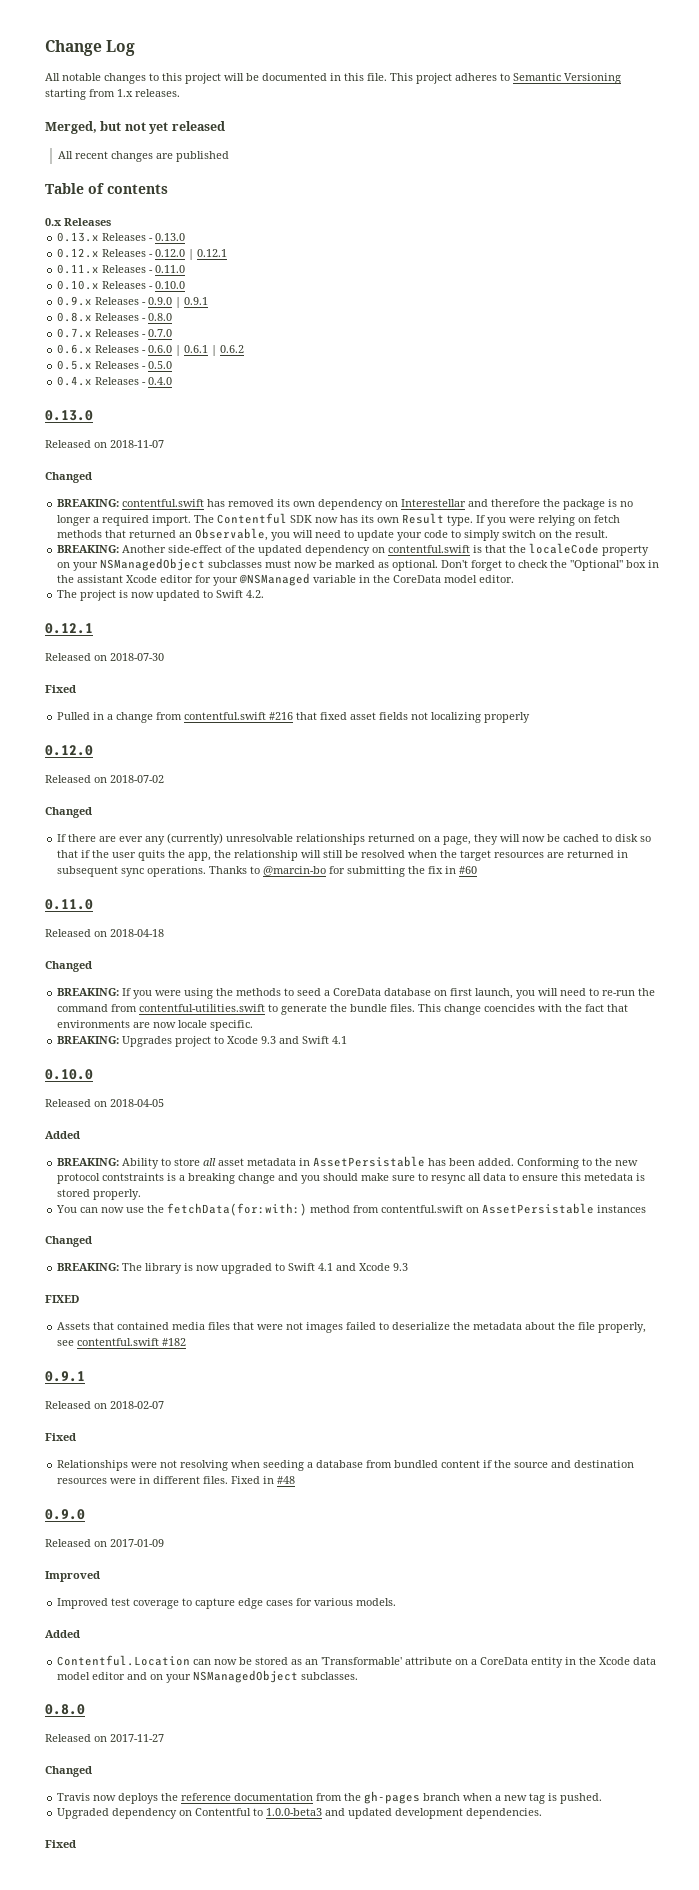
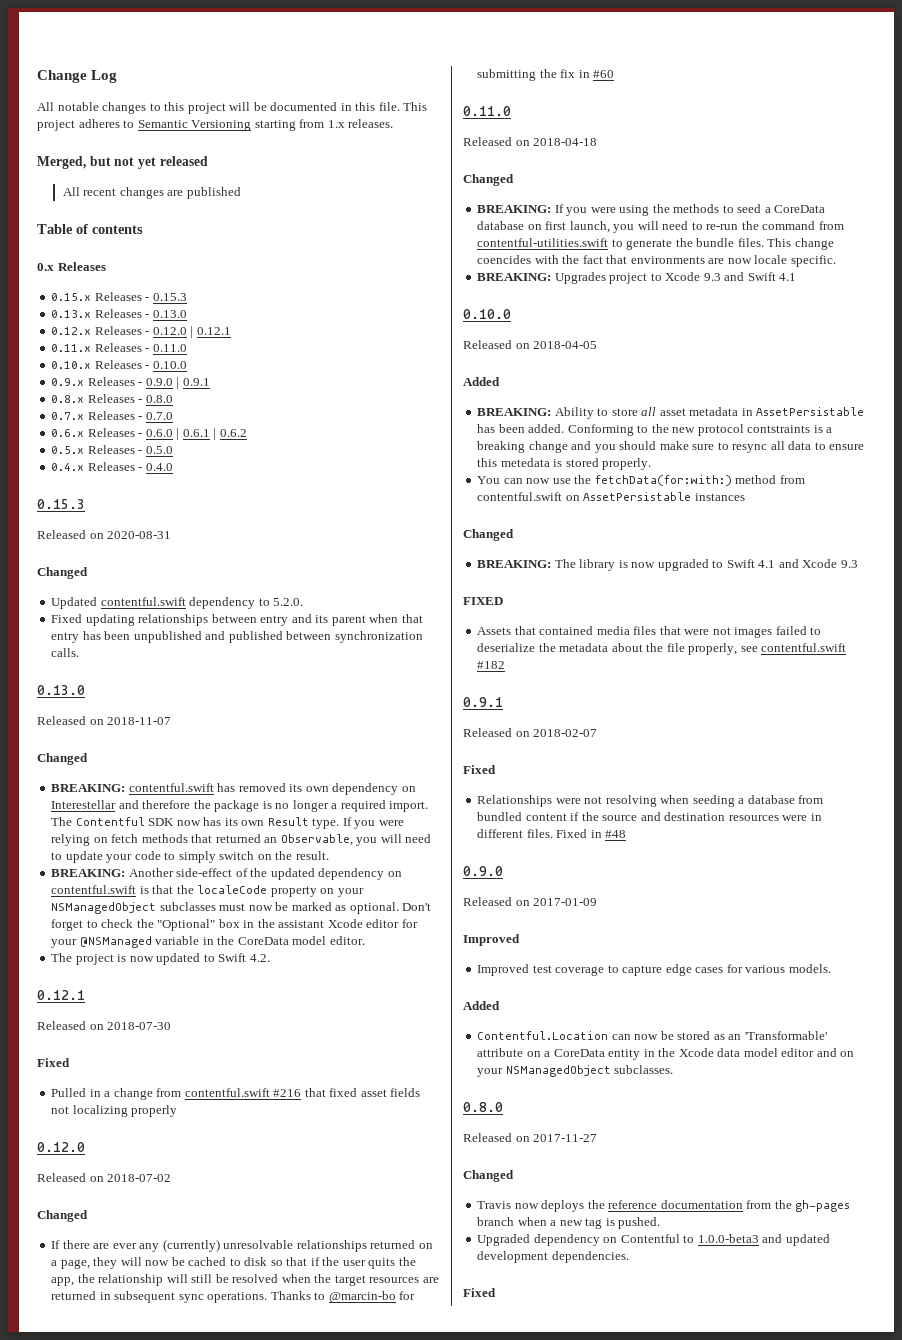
(111, 222) none -> [51,292,187,301] // 0.15.x Releases - 0.15.3
(173, 381) none -> [37,499,85,509] [37,530,172,539] [37,567,88,579] [51,597,304,609] [51,614,423,626] [51,631,423,643] [51,648,80,657] // 0.15.3 // Released on 2020-08-31 // Changed // Updated contentful.swift dependency to 5.2.0. // Fixed updating relationships between entry and its parent when that entry has been unpublished and published between synchronization calls.

